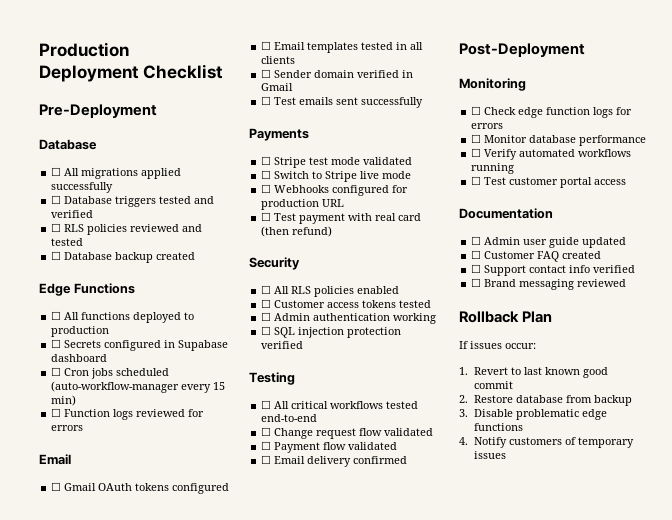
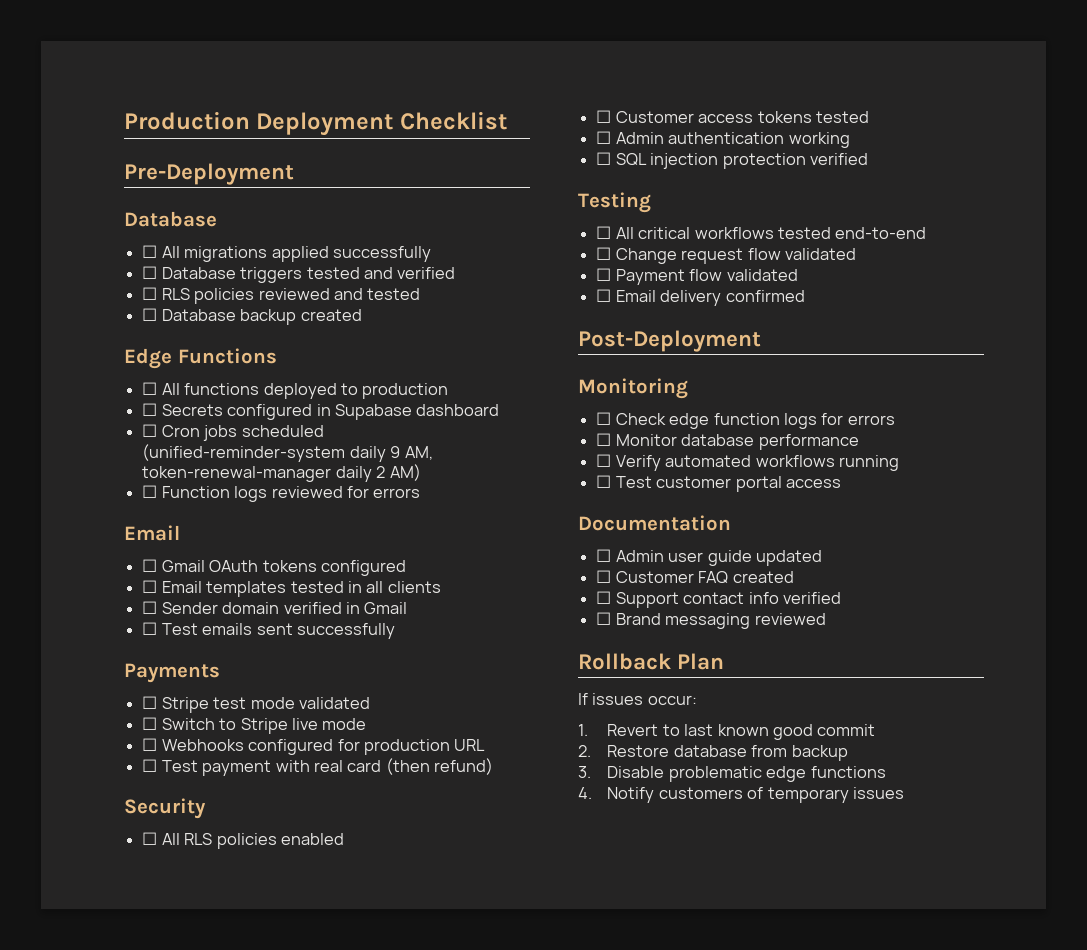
[51,381,226,393] [51,395,77,406] (auto-workflow-manager every 15 min) -> [142,444,433,462] [142,464,421,482] (unified-reminder-system daily 9 AM, token-renewal-manager daily 2 AM)

